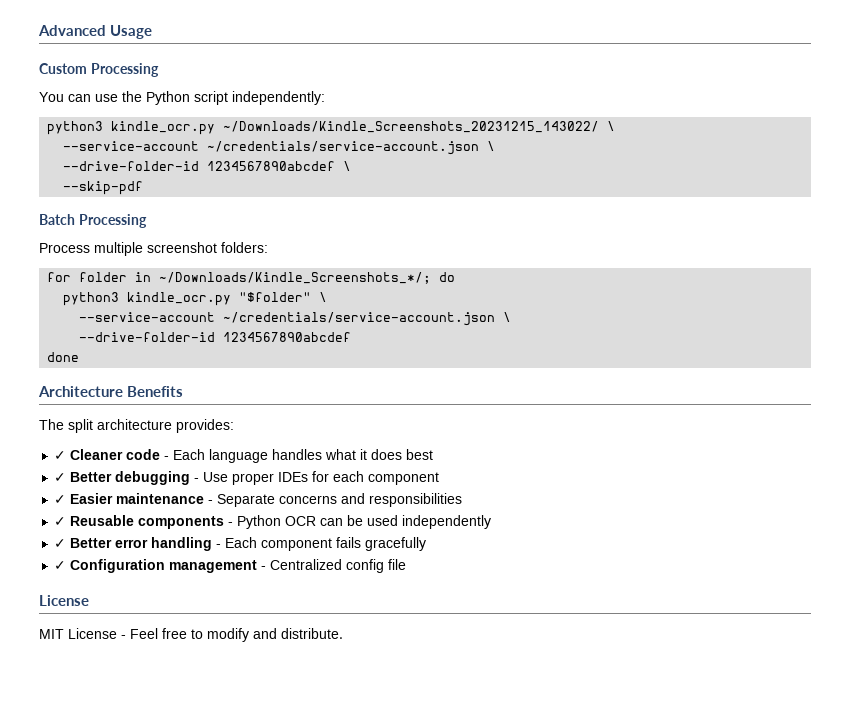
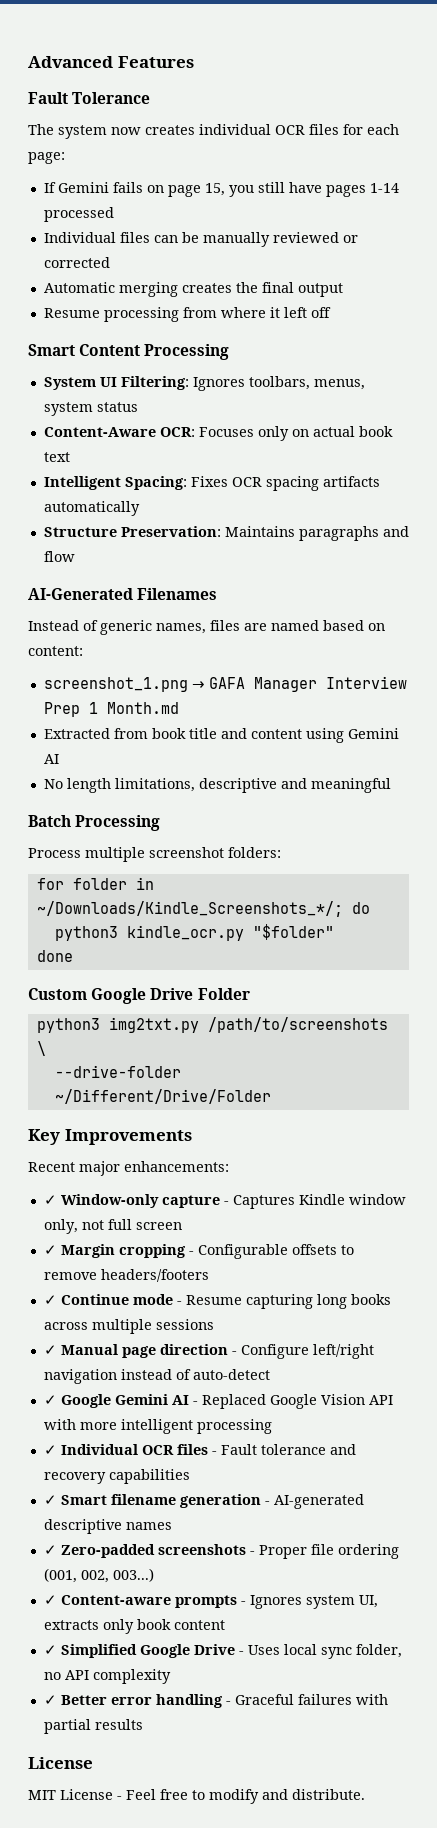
[110,25,153,39] [39,63,159,77] [39,91,325,105] [47,121,616,135] [63,141,496,155] [63,161,352,171] [63,181,144,195] Usage // Custom Processing // You can use the Python script independently: // python3 kindle_ocr.py ~/Downloads/Kindle_Screenshots_20231215_143022/ \ // --service-account ~/credentials/service-account.json \ // --drive-folder-id 1234567890abcdef \ // --skip-pdf -> [117,56,194,68] [28,92,151,104] [28,124,399,139] [28,152,65,164] [43,182,399,197] [43,207,114,222] [43,232,358,247] [43,257,110,268] [43,282,343,297] [43,307,331,322] [28,344,230,360] [43,376,365,391] [43,402,138,416] [43,426,393,441] [43,452,70,462] [43,476,380,491] [43,501,140,516] [43,526,409,541] [43,551,75,562] [28,588,218,600] [28,620,385,635] [28,646,83,656] [43,676,407,692] [43,702,179,717] [43,728,399,743] [43,754,59,764] [43,778,391,793] Features // Fault Tolerance // The system now creates individual OCR files for each page: // If Gemini fails on page 15, you still have pages 1-14 processed // Individual files can be manually reviewed or corrected // Automatic merging creates the final output // Resume processing from where it left off // Smart Content Processing // System UI Filtering: Ignores toolbars, menus, system status // Content-Aware OCR: Focuses only on actual book text // Intelligent Spacing: Fixes OCR spacing artifacts automatically // Structure Preservation: Maintains paragraphs and flow // AI-Generated Filenames // Instead of generic names, files are named based on content: // screenshot_1.png → GAFA Manager Interview Prep 1 Month.md // Extracted from book title and content using Gemini AI // No length limitations, descriptive and meaningful
[319,292,328,302] [79,312,512,326] [79,332,352,342] [47,352,80,362] [38,386,184,397] [39,419,234,433] [54,449,434,463] [54,471,440,485] [54,493,463,507] [54,515,492,529] \ // --service-account ~/credentials/service-account.json \ // --drive-folder-id 1234567890abcdef // done // Architecture Benefits // The split architecture provides: // ✓ Cleaner code - Each language handles what it does best // ✓ Better debugging - Use proper IDEs for each component // ✓ Easier maintenance - Separate concerns and responsibilities // ✓ Reusable components - Python OCR can be used independently -> [36,950,73,962] [28,988,250,1004] [36,1017,388,1033] [36,1041,46,1056] [54,1065,181,1078] [54,1089,271,1104] [28,1129,192,1145] [28,1161,229,1176] [43,1194,406,1209] [43,1219,182,1234] [43,1244,354,1259] [43,1269,209,1282] [43,1294,391,1309] [43,1319,214,1334] [43,1344,374,1359] [43,1369,270,1384] [43,1394,393,1409] [43,1419,272,1434] [43,1444,356,1455] [43,1469,190,1484] [43,1494,364,1509] [43,1519,172,1534] [43,1544,399,1559] [43,1568,154,1583] [43,1595,378,1609] [43,1619,225,1634] [43,1644,402,1659] [43,1669,171,1684] // done // Custom Google Drive Folder // python3 img2txt.py /path/to/screenshots \ // --drive-folder ~/Different/Drive/Folder // Key Improvements // Recent major enhancements: // ✓ Window-only capture - Captures Kindle window only, not full screen // ✓ Margin cropping - Configurable offsets to remove headers/footers // ✓ Continue mode - Resume capturing long books across multiple sessions // ✓ Manual page direction - Configure left/right navigation instead of auto-detect // ✓ Google Gemini AI - Replaced Google Vision API with more intelligent processing // ✓ Individual OCR files - Fault tolerance and recovery capabilities // ✓ Smart filename generation - AI-generated descriptive names // ✓ Zero-padded screenshots - Proper file ordering (001, 002, 003...) // ✓ Content-aware prompts - Ignores system UI, extracts only book content // ✓ Simplified Google Drive - Uses local sync folder, no API complexity
[225,537,427,551] [54,559,407,573] Each component fails gracefully // ✓ Configuration management - Centralized config file -> [234,1694,388,1705] [43,1719,143,1734] Graceful failures with partial results

